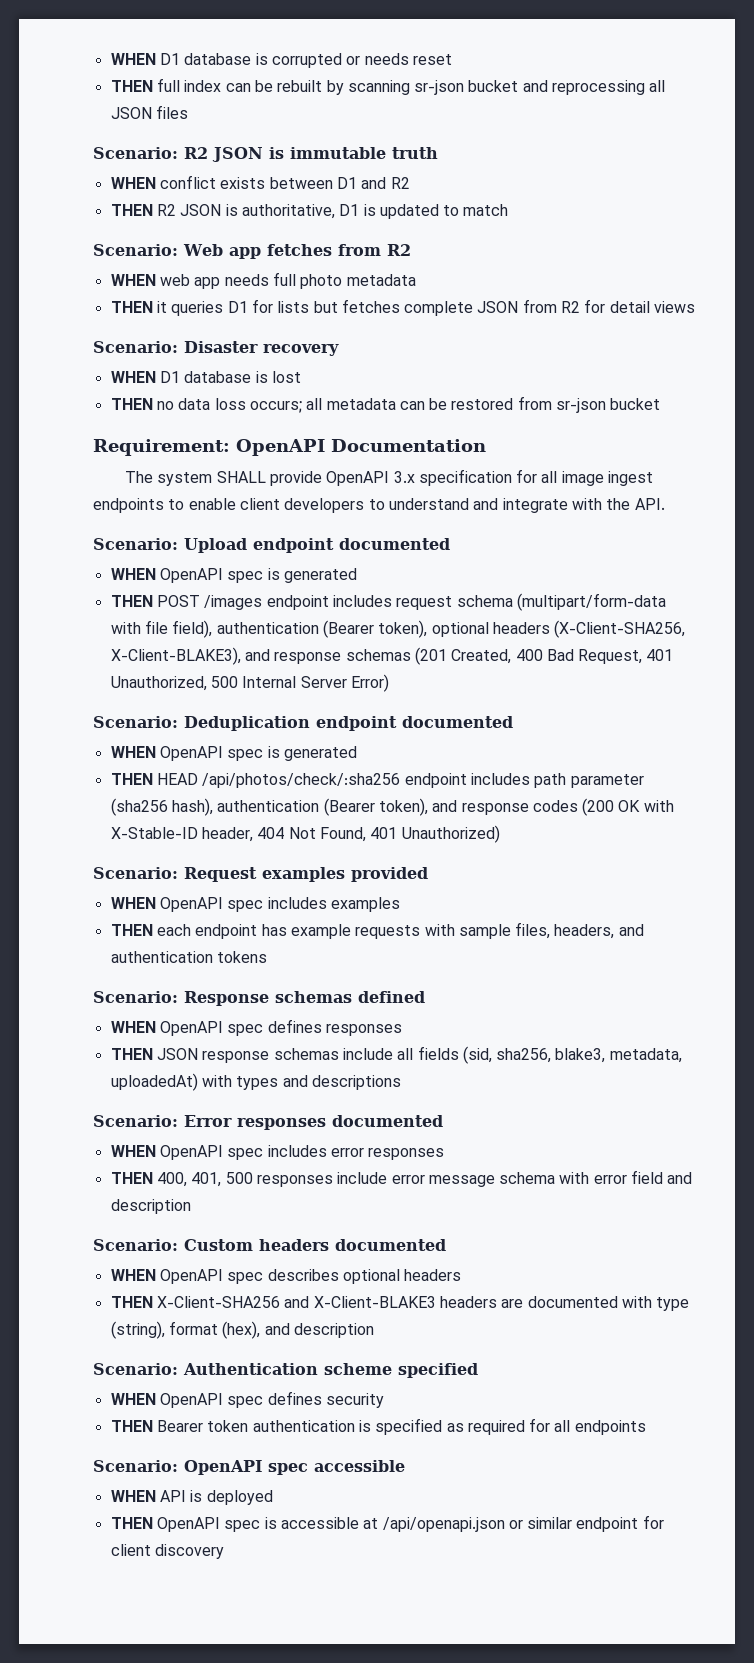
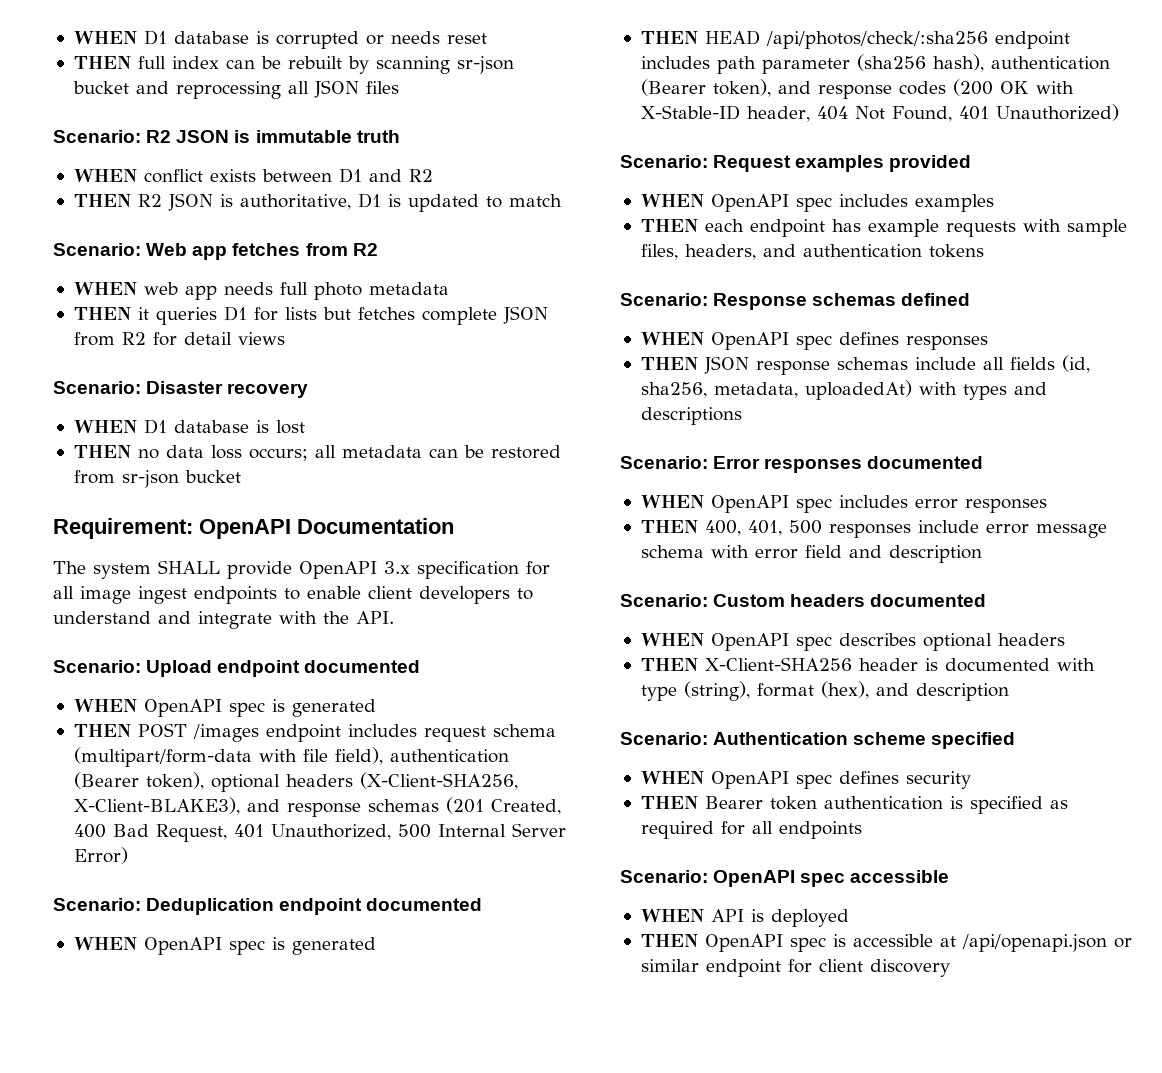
[462,1046,606,1064] (sid, sha256, blake3, -> [1061,355,1090,373] [640,382,707,398] (id, sha256,
[284,1296,524,1308] and X-Client-BLAKE3 headers are -> [858,658,938,671] header is

